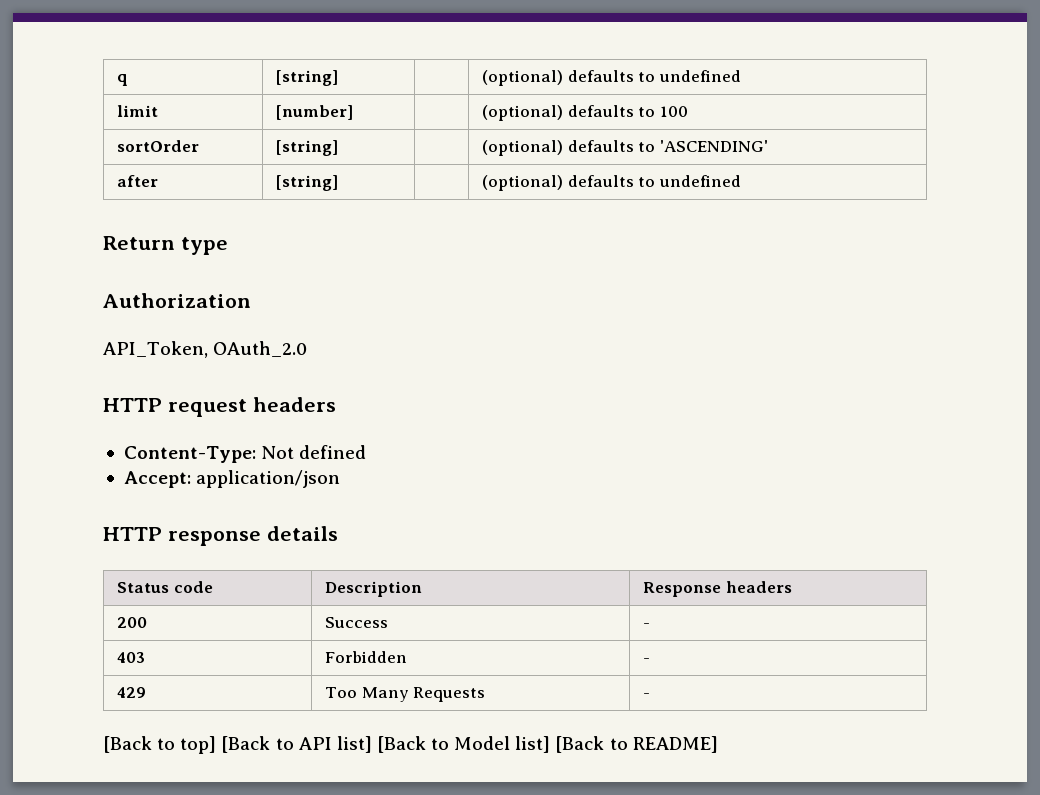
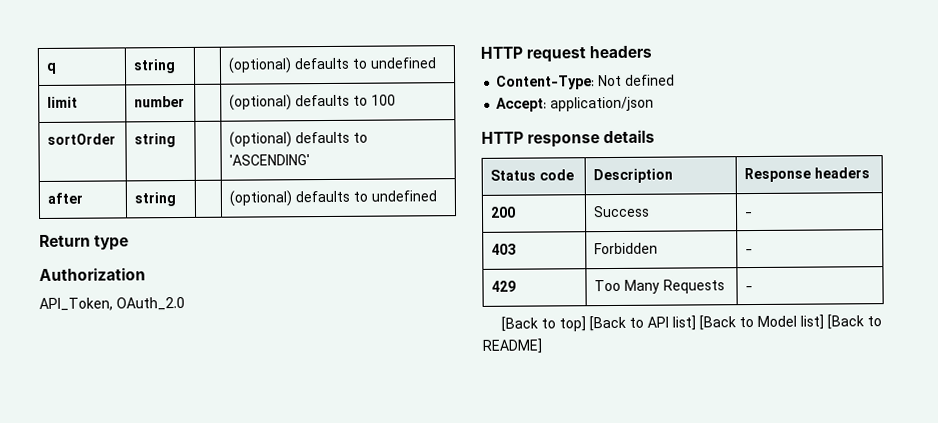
[276,70,339,86] [string] -> [133,59,177,74] string
[276,105,354,120] [number] -> [134,95,186,108] number
[276,140,339,156] [string] -> [134,133,177,148] string
[276,175,339,191] [string] -> [134,192,177,207] string

